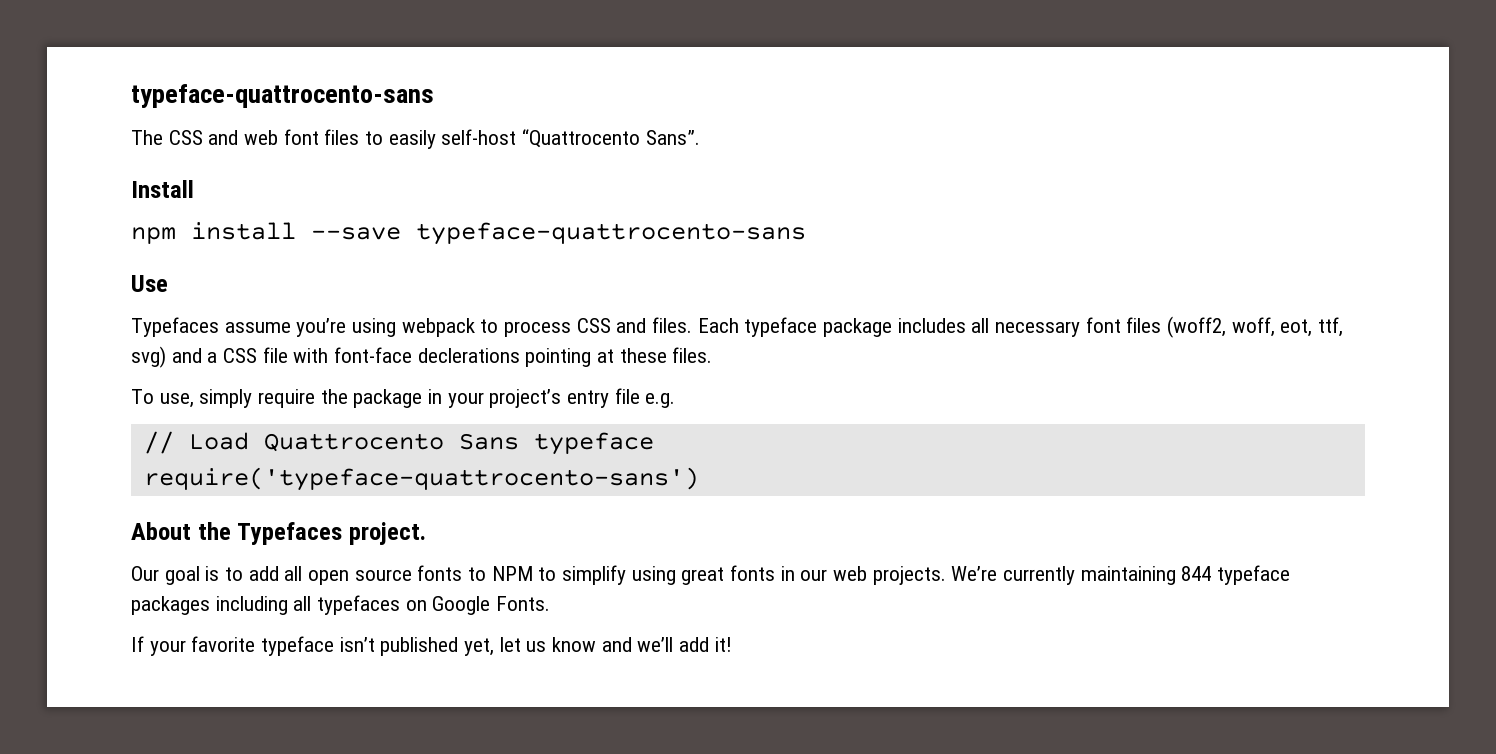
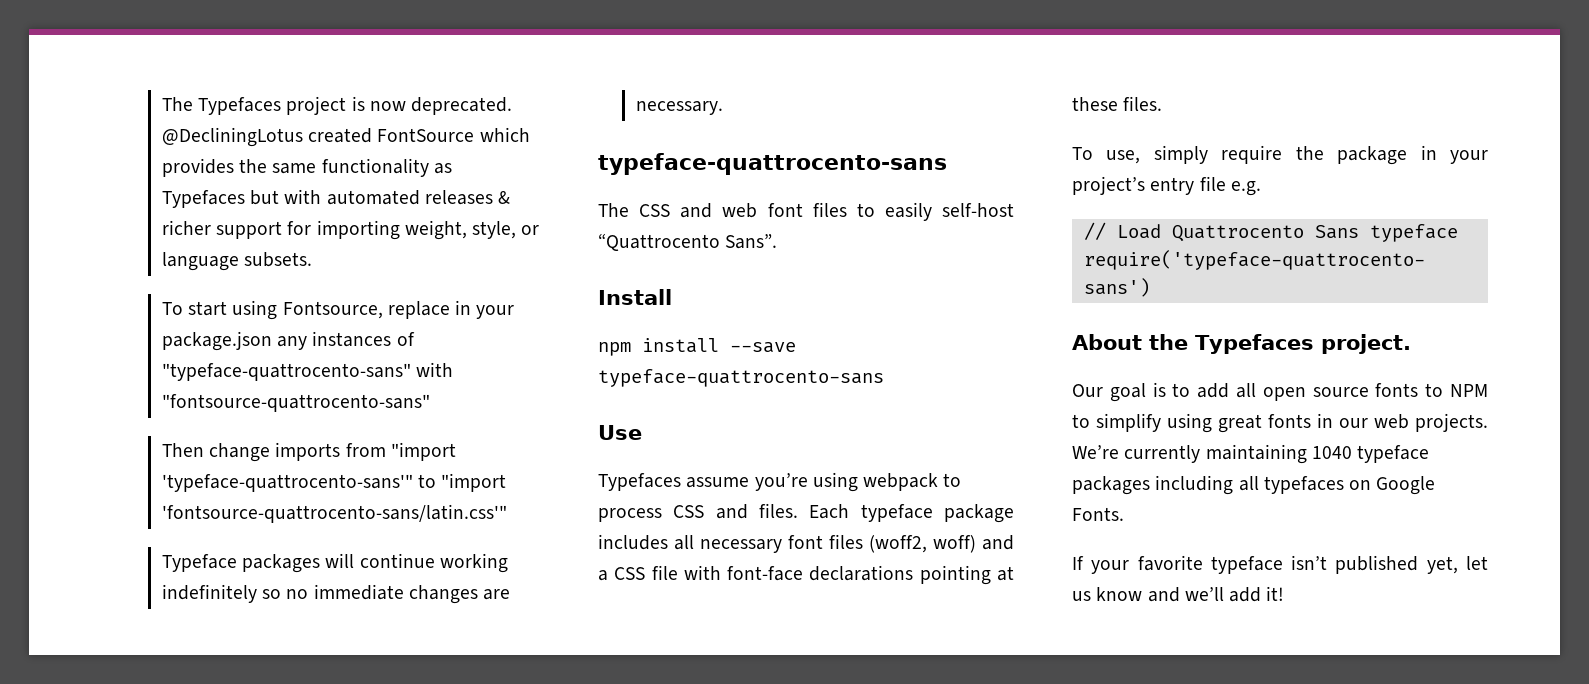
(131, 96) none -> [161,96,513,115] [161,127,530,147] [161,158,452,177] [161,189,511,208] [161,220,540,240] [161,252,313,271] [161,300,515,320] [161,331,415,351] [161,362,454,381] [161,394,430,412] [161,442,456,462] [161,473,507,492] [161,504,507,523] [161,553,508,573] [161,584,511,604] [635,101,723,115] The Typefaces project is now deprecated. @DecliningLotus created FontSource which provides the same functionality as Typefaces but with automated releases & richer support for importing weight, style, or language subsets. // To start using Fontsource, replace in your package.json any instances of "typeface-quattrocento-sans" with "fontsource-quattrocento-sans" // Then change imports from "import 'typeface-quattrocento-sans'" to "import 'fontsource-quattrocento-sans/latin.css'" // Typeface packages will continue working indefinitely so no immediate changes are necessary. //
[1231,317,1344,337] [131,346,166,368] woff, eot, ttf, svg) -> [933,535,976,553] woff)
[417,348,520,363] declerations -> [809,565,914,581] declarations
[1181,566,1212,581] 844 -> [1311,446,1352,459] 1040

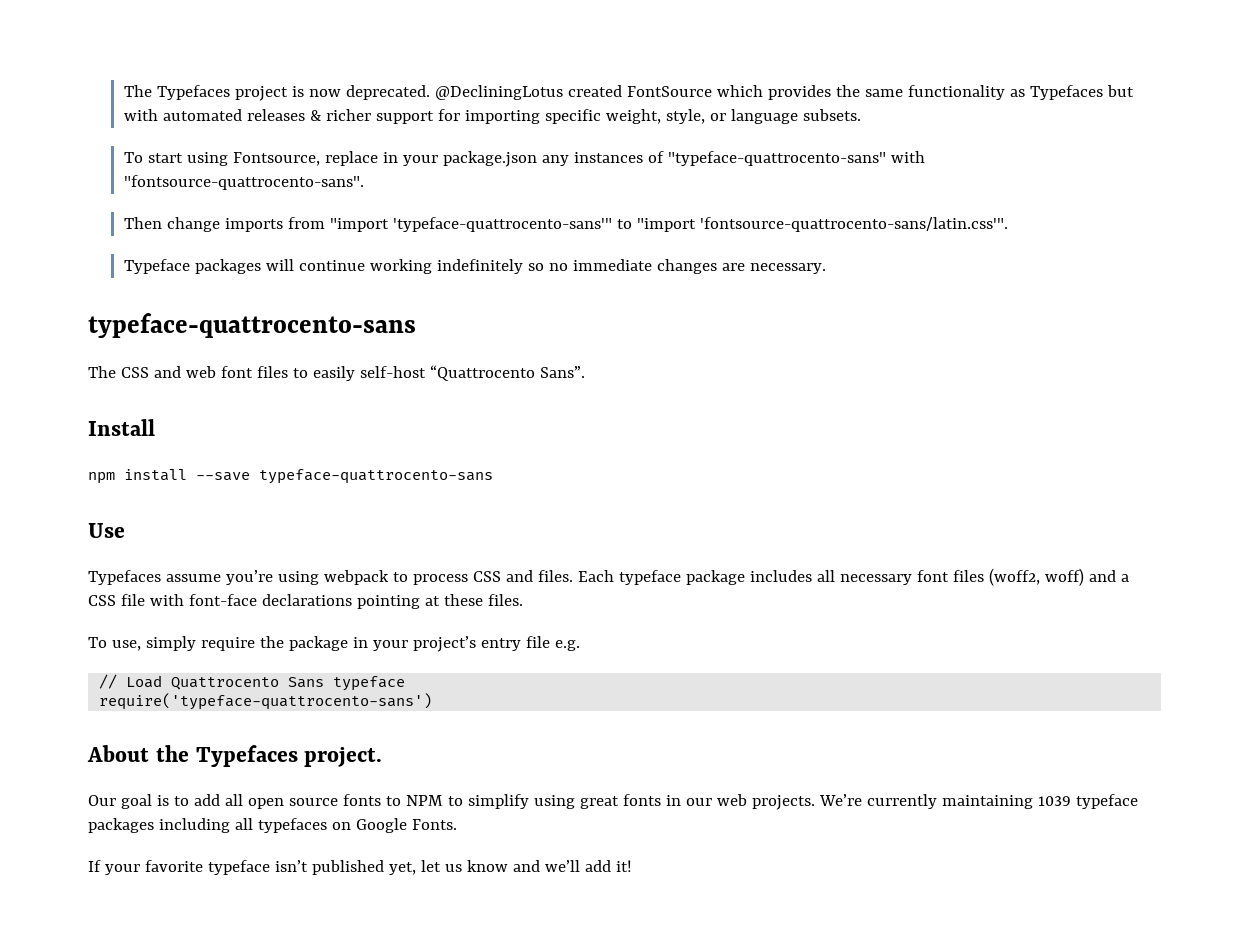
(400, 230) none -> [545,109,602,124] specific
[161,394,430,412] "fontsource-quattrocento-sans" -> [124,175,365,190] "fontsource-quattrocento-sans".
[161,504,507,523] 'fontsource-quattrocento-sans/latin.css'" -> [700,217,1009,232] 'fontsource-quattrocento-sans/latin.css'".
[1311,446,1352,459] 1040 -> [1037,796,1071,806] 1039

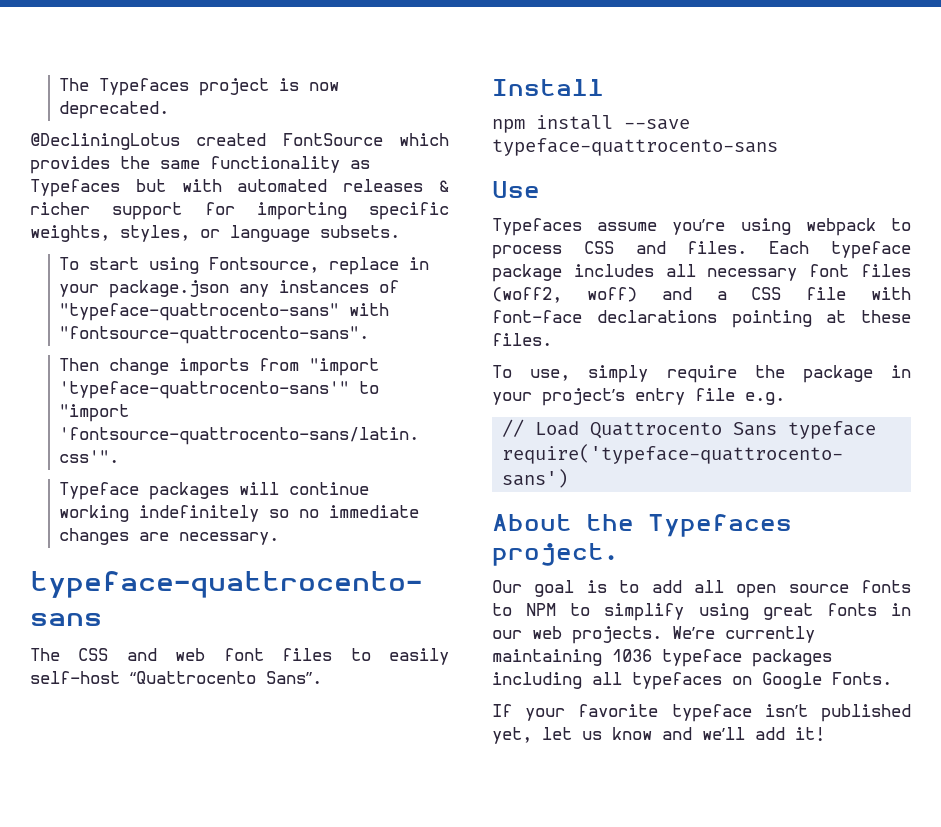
(431, 92) none -> (170, 110) //
[606,109,706,124] weight, style, -> [30,225,190,242] weights, styles,
[1037,796,1071,806] 1039 -> [612,649,652,662] 1036

